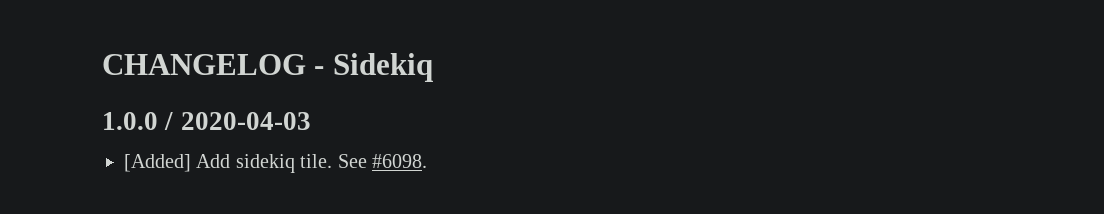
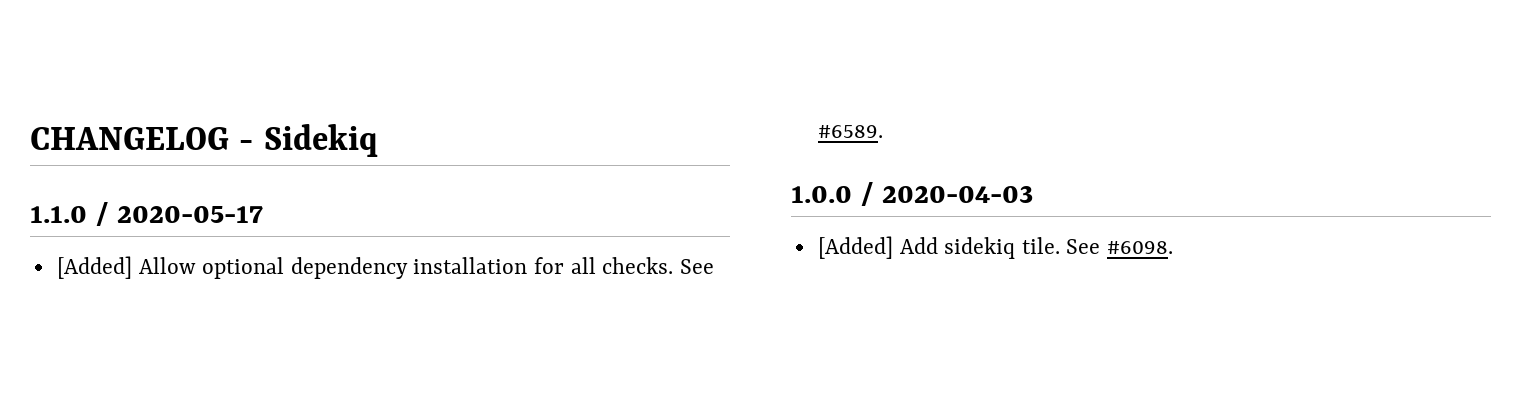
(433, 67) none -> [30,202,263,226] [56,256,714,279] [817,125,883,138] // 1.1.0 / 2020-05-17 // [Added] Allow optional dependency installation for all checks. See #6589.

